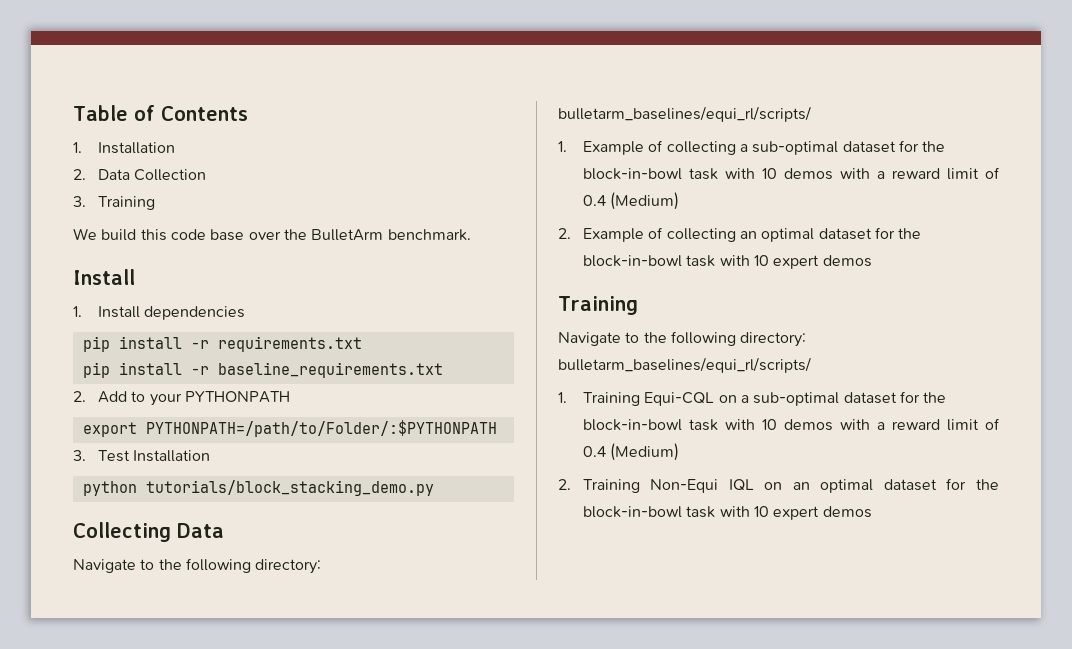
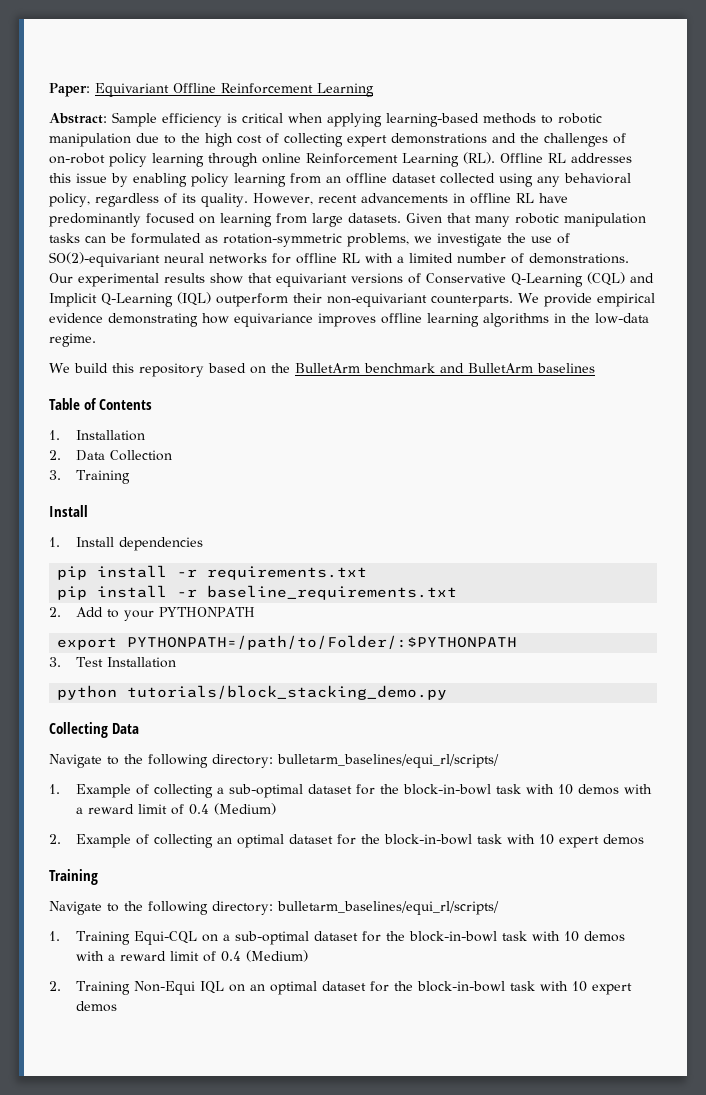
(73, 113) none -> [49,83,374,97] [49,112,602,127] [49,133,626,147] [49,152,632,167] [49,173,631,187] [49,193,568,207] [49,213,646,227] [49,233,570,247] [49,252,629,267] [49,272,654,287] [49,292,655,307] [49,313,649,327] [49,333,96,347] [49,363,595,377] Paper: Equivariant Offline Reinforcement Learning // Abstract: Sample efficiency is critical when applying learning-based methods to robotic manipulation due to the high cost of collecting expert demonstrations and the challenges of on-robot policy learning through online Reinforcement Learning (RL). Offline RL addresses this issue by enabling policy learning from an offline dataset collected using any behavioral policy, regardless of its quality. However, recent advancements in offline RL have predominantly focused on learning from large datasets. Given that many robotic manipulation tasks can be formulated as rotation-symmetric problems, we investigate the use of SO(2)-equivariant neural networks for offline RL with a limited number of demonstrations. Our experimental results show that equivariant versions of Conservative Q-Learning (CQL) and Implicit Q-Learning (IQL) outperform their non-equivariant counterparts. We provide empirical evidence demonstrating how equivariance improves offline learning algorithms in the low-data regime. // We build this repository based on the BulletArm benchmark and BulletArm baselines //
[73,228,471,241] // We build this code base over the BulletArm benchmark. -> (131, 477) none

